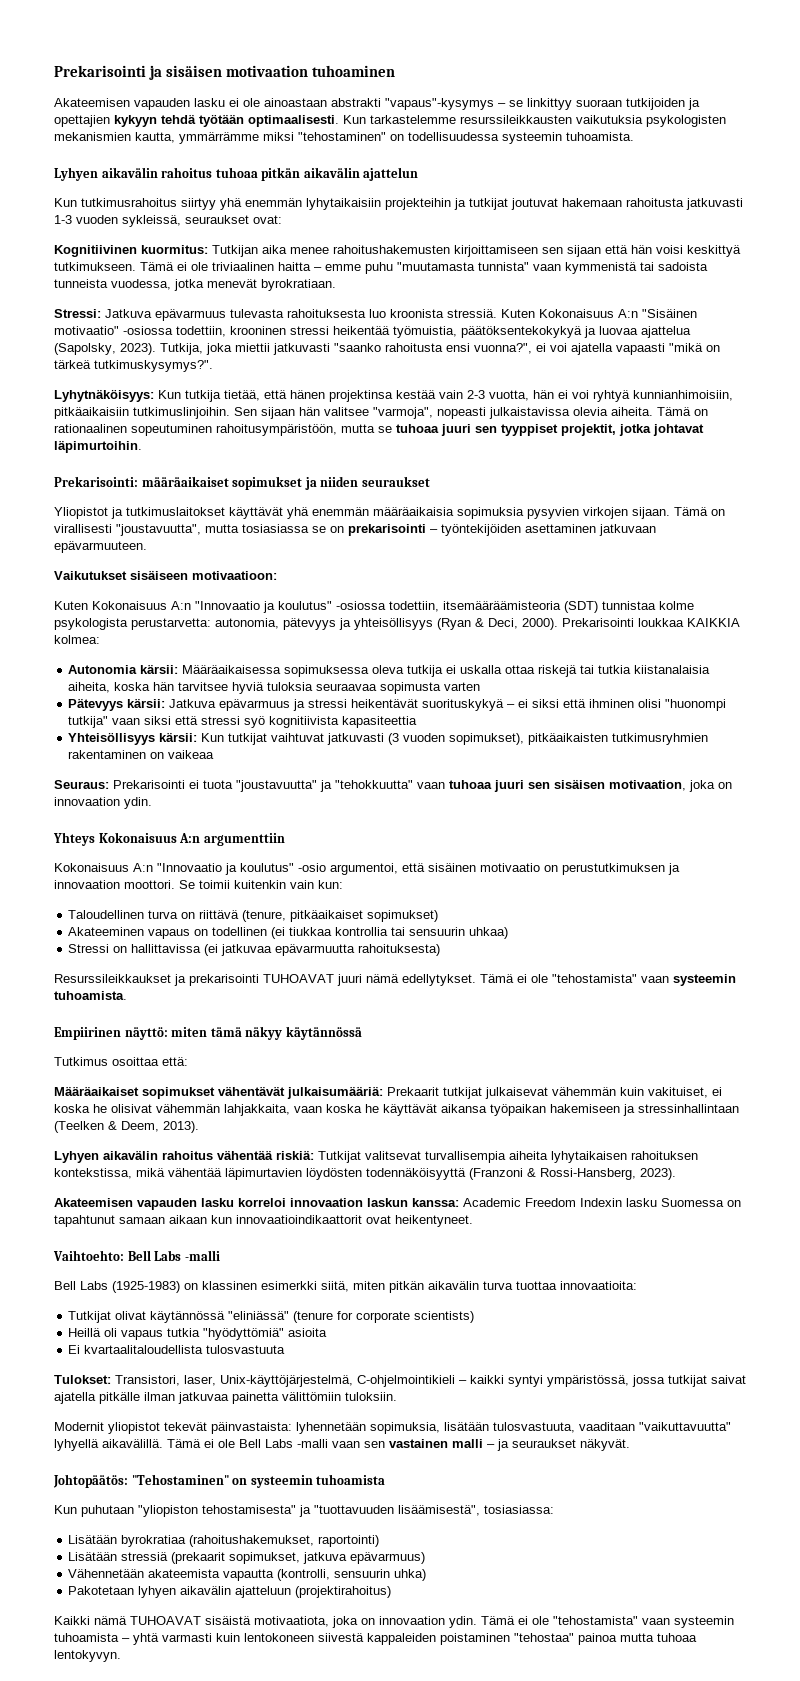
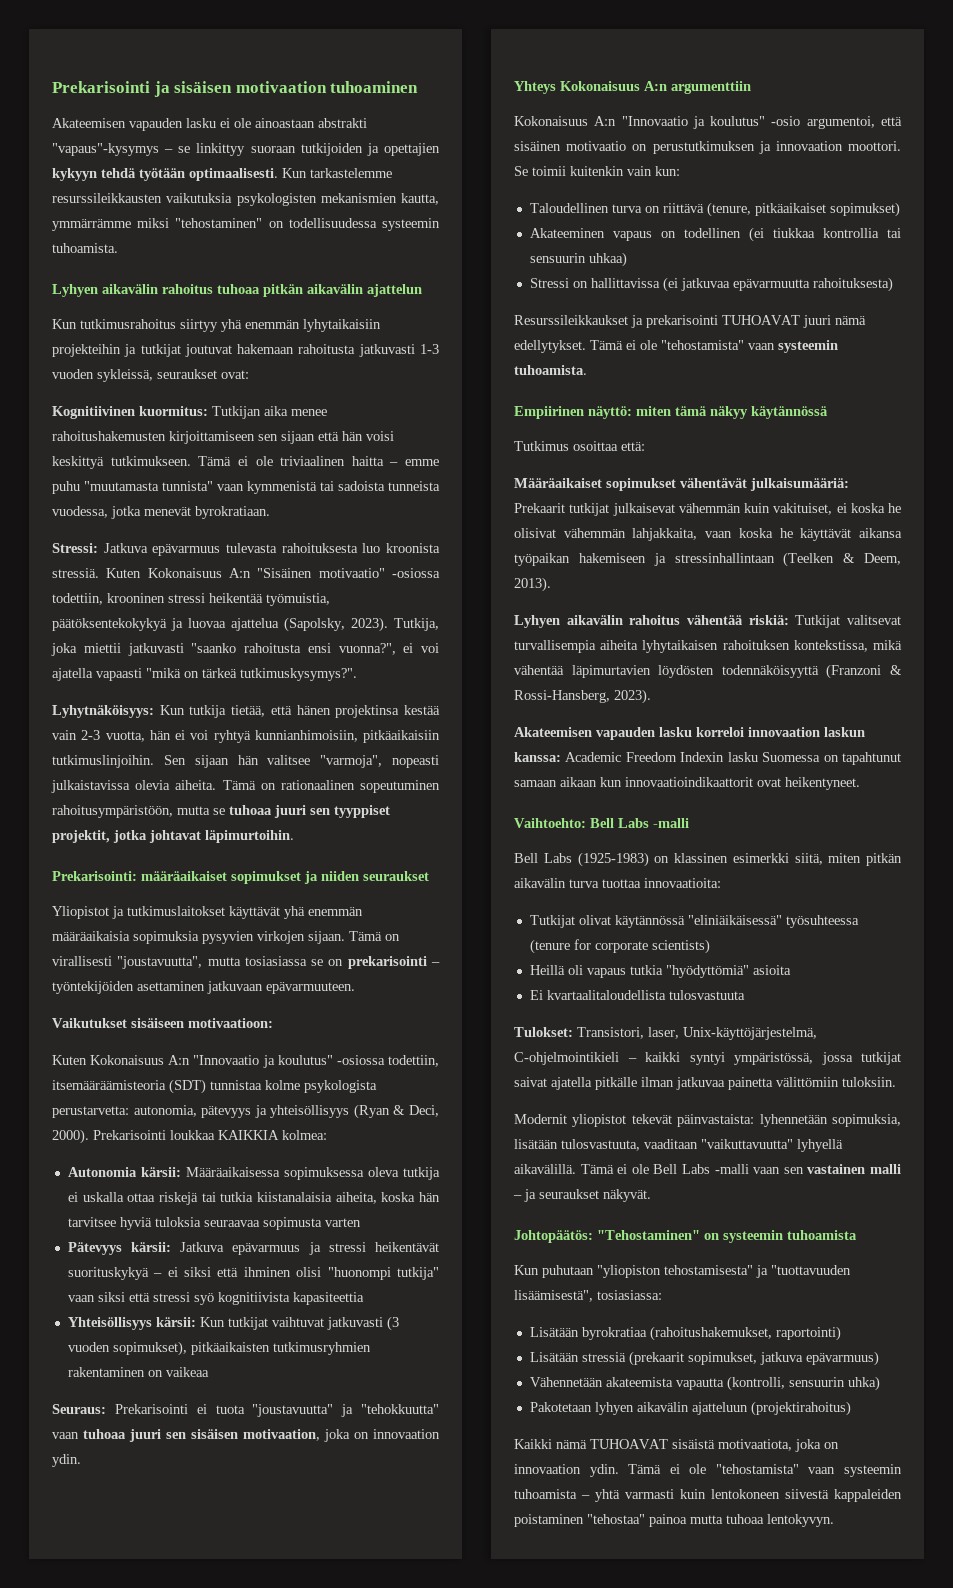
[228,1311,290,1320] "eliniässä" -> [687,915,859,928] "eliniäikäisessä" työsuhteessa

